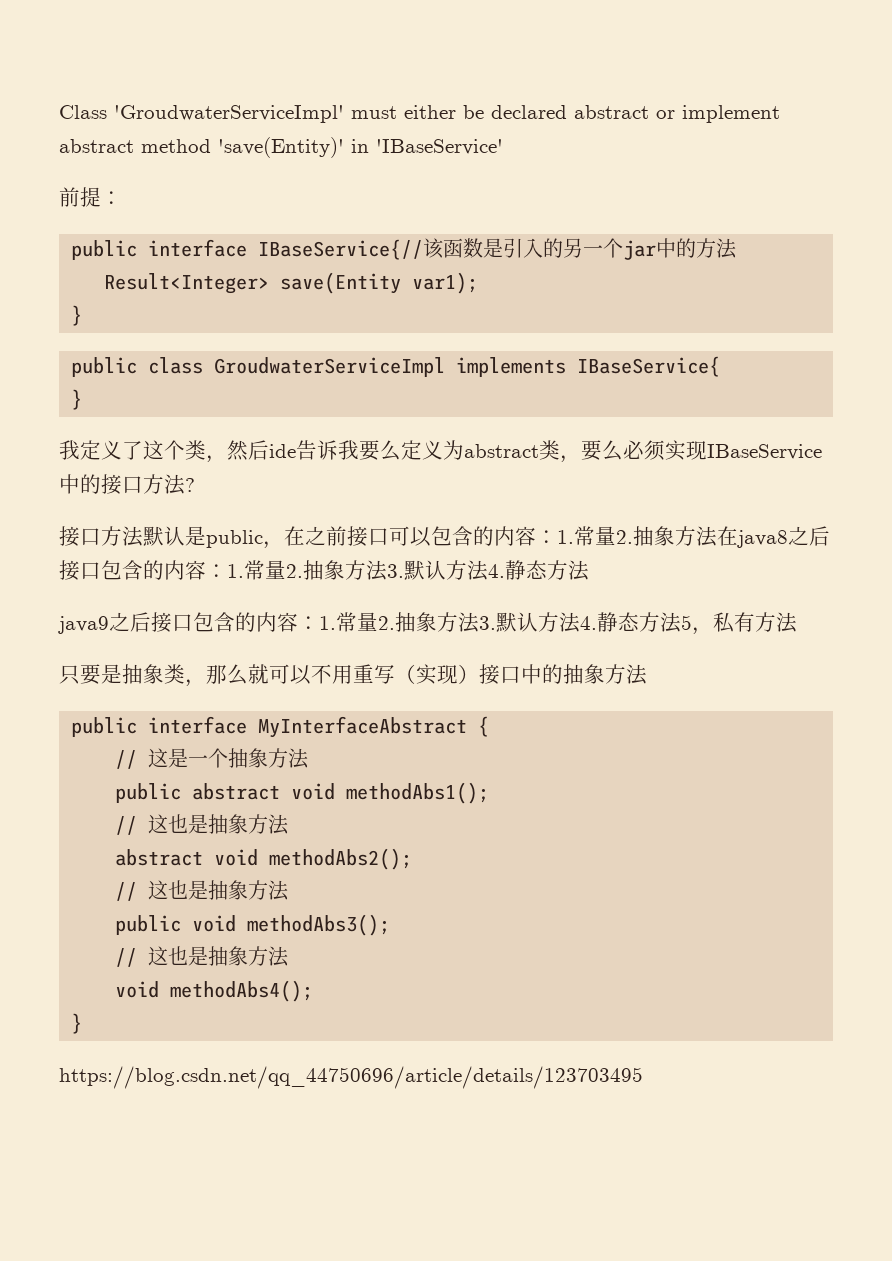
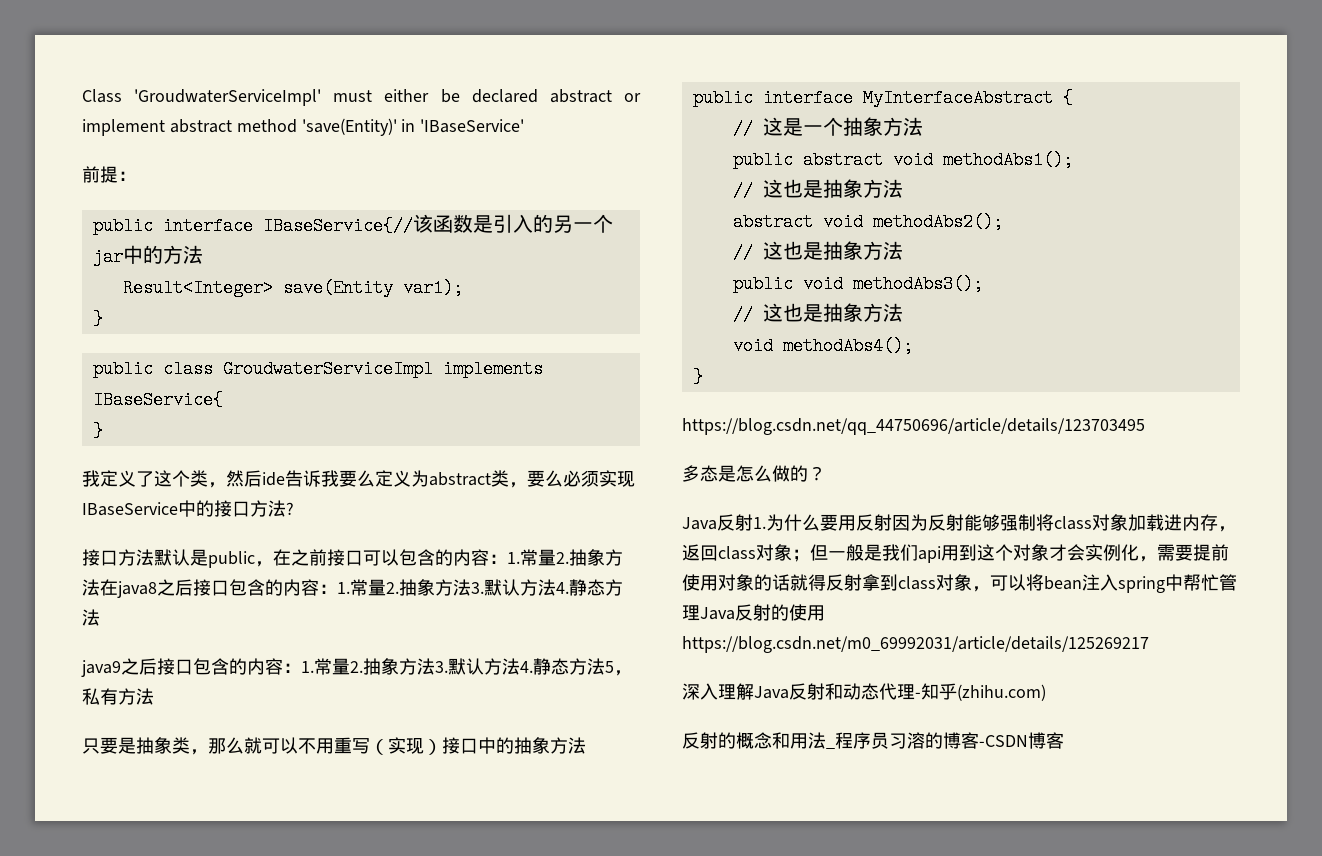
(643, 1077) none -> [682,465,826,482] [682,514,1236,532] [682,544,1229,563] [682,574,1237,593] [682,604,825,621] [682,636,1149,653] [682,683,1046,701] [682,732,1064,749] // 多态是怎么做的？ // Java反射1.为什么要用反射因为反射能够强制将class对象加载进内存，返回class对象；但一般是我们api用到这个对象才会实例化，需要提前使用对象的话就得反射拿到class对象，可以将bean注入spring中帮忙管理Java反射的使用https://blog.csdn.net/m0_69992031/article/details/125269217 // 深入理解Java反射和动态代理-知乎(zhihu.com) // 反射的概念和用法_程序员习溶的博客-CSDN博客

